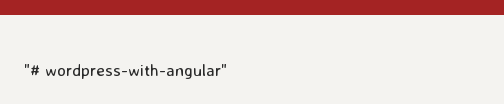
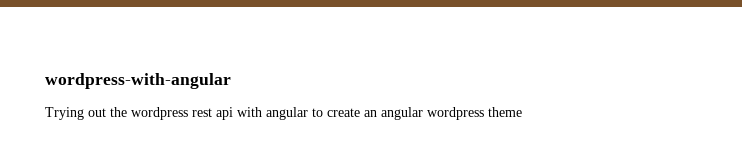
[24,64,227,79] "# wordpress-with-angular" -> [45,73,231,89] [45,107,522,120] wordpress-with-angular // Trying out the wordpress rest api with angular to create an angular wordpress theme

